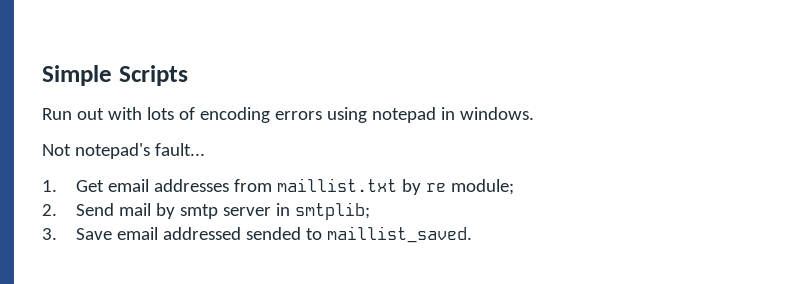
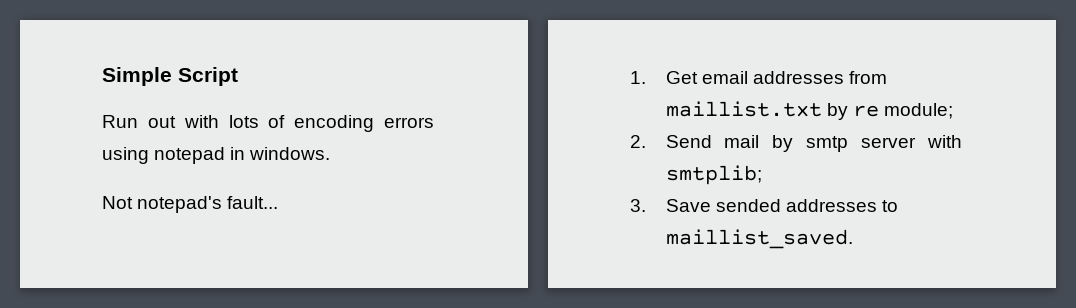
[118,65,188,86] Scripts -> [178,67,238,86] Script
[276,203,291,216] in -> [926,135,962,148] with
[117,227,302,240] email addressed sended -> [715,199,877,212] sended addresses

